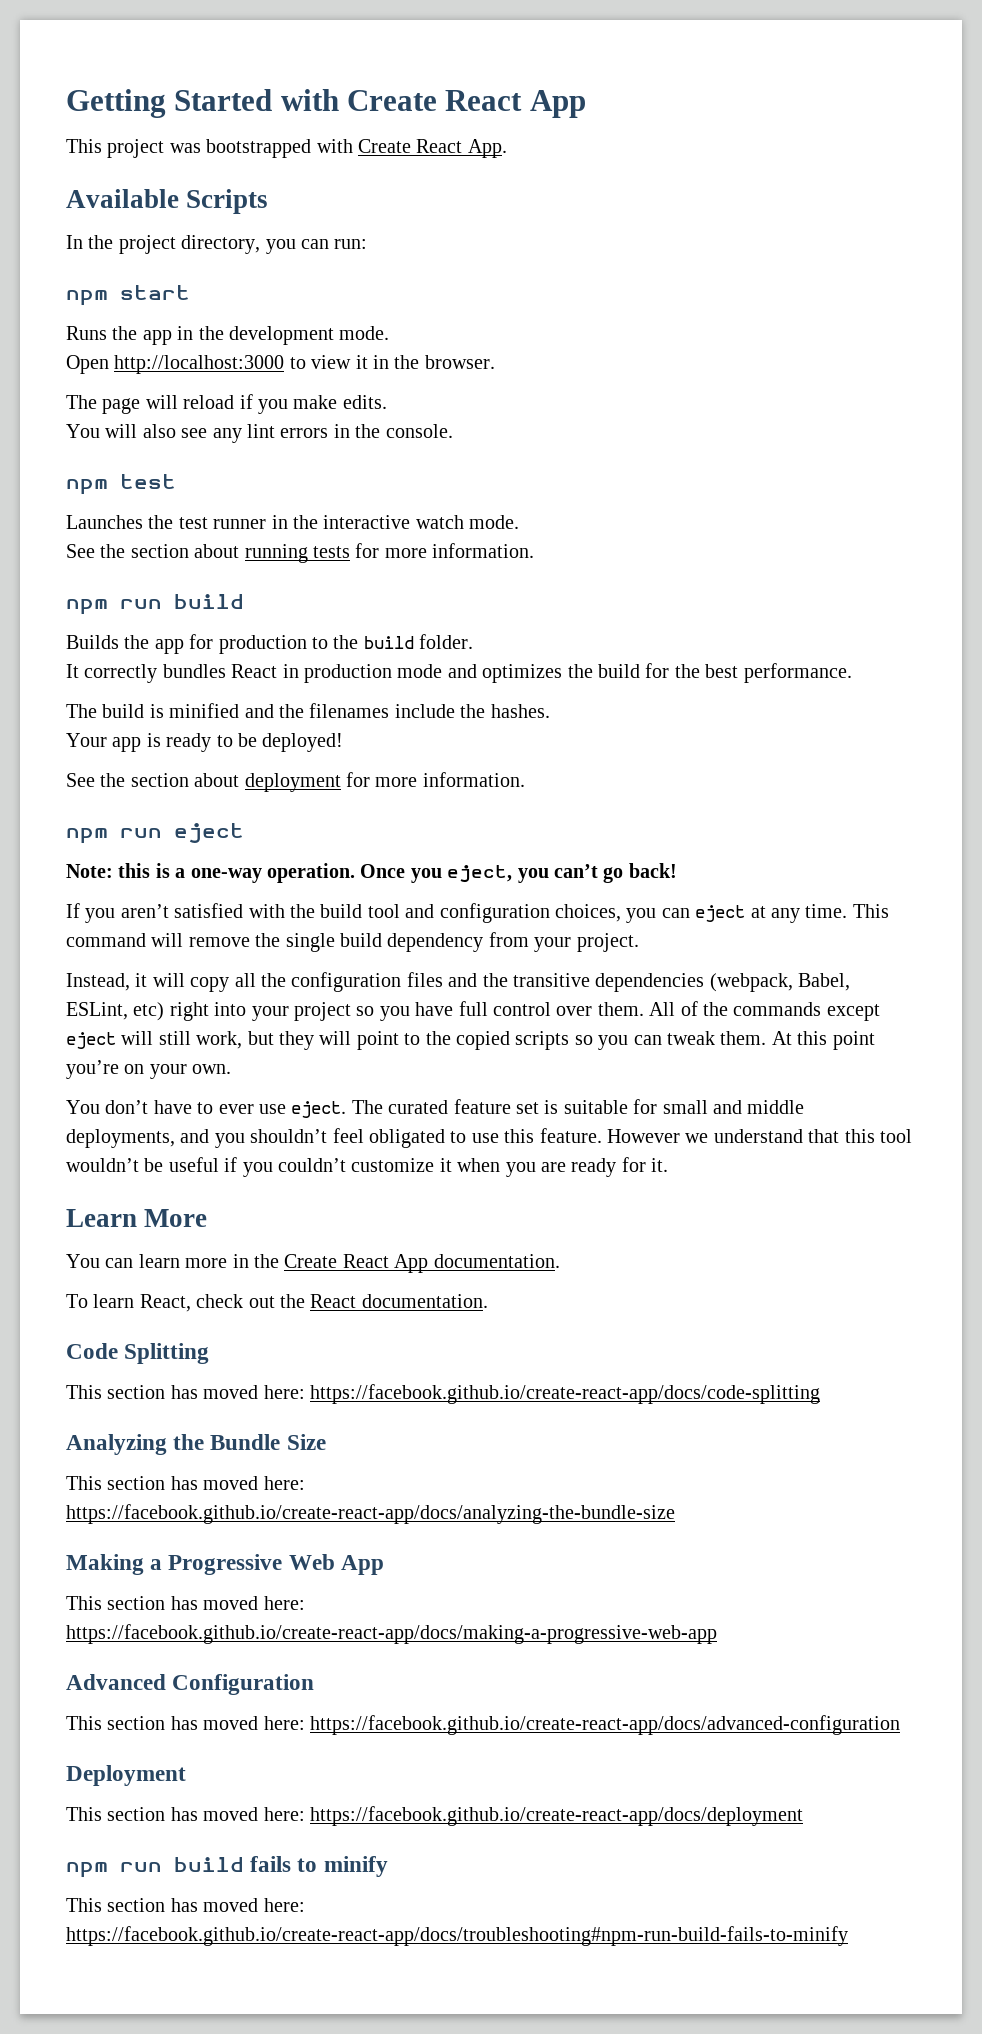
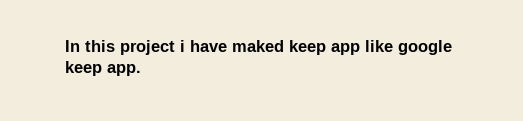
[66,89,586,118] [66,139,507,158] [66,189,269,214] [66,235,368,254] [66,285,190,306] [66,326,390,345] [66,355,495,374] [66,394,387,414] [66,424,453,443] [66,474,176,495] [66,515,520,529] [66,543,535,563] [66,594,244,615] [66,634,474,654] [66,663,852,683] [66,703,550,718] [66,733,344,752] [66,772,525,792] [66,823,244,844] [66,863,677,883] [66,903,889,923] [66,932,639,952] [66,972,851,992] [66,1001,880,1021] [66,1031,875,1050] [66,1060,232,1079] [66,1099,805,1118] [66,1128,912,1148] [66,1157,669,1177] [66,1209,208,1227] [66,1254,560,1273] [66,1294,488,1312] [66,1343,210,1364] [66,1384,820,1404] [66,1434,326,1455] [66,1476,305,1490] [66,1504,675,1524] [66,1554,384,1575] [66,1596,305,1610] [66,1624,717,1644] [66,1674,315,1695] [66,1715,900,1735] [66,1765,186,1786] [66,1806,803,1826] [66,1856,388,1878] [66,1898,305,1912] [66,1926,848,1946] Getting Started with Create React App // This project was bootstrapped with Create React App. // Available Scripts // In the project directory, you can run: // npm start // Runs the app in the development mode. // Open http://localhost:3000 to view it in the browser. // The page will reload if you make edits. // You will also see any lint errors in the console. // npm test // Launches the test runner in the interactive watch mode. // See the section about running tests for more information. // npm run build // Builds the app for production to the build folder. // It correctly bundles React in production mode and optimizes the build for the best performance. // The build is minified and the filenames include the hashes. // Your app is ready to be deployed! // See the section about deployment for more information. // npm run eject // Note: this is a one-way operation. Once you eject, you can’t go back! // If you aren’t satisfied with the build tool and configuration choices, you can eject at any time. This command will remove the single build dependency from your project. // Instead, it will copy all the configuration files and the transitive dependencies (webpack, Babel, ESLint, etc) right into your project so you have full control over them. All of the commands except eject will still work, but they will point to the copied scripts so you can tweak them. At this point you’re on your own. // You don’t have to ever use eject. The curated feature set is suitable for small and middle deployments, and you shouldn’t feel obligated to use this feature. However we understand that this tool wouldn’t be useful if you couldn’t customize it when you are ready for it. // Learn More // You can learn more in the Create React App documentation. // To learn React, check out the React documentation. // Code Splitting // This section has moved here: https://facebook.github.io/create-react-app/docs/code-splitting // Analyzing the Bundle Size // This section has moved here: https://facebook.github.io/create-react-app/docs/analyzing-the-bundle-size // Making a Progressive Web App // This section has moved here: https://facebook.github.io/create-react-app/docs/making-a-progressive-web-app // Advanced Configuration // This section has moved here: https://facebook.github.io/create-react-app/docs/advanced-configuration // Deployment // This section has moved here: https://facebook.github.io/create-react-app/docs/deployment // npm run build fails to minify // This section has moved here: https://facebook.github.io/create-react-app/docs/troubleshooting#npm-run-build-fails-to-minify -> [65,40,452,55] [65,61,141,76] In this project i have maked keep app like google keep app.

